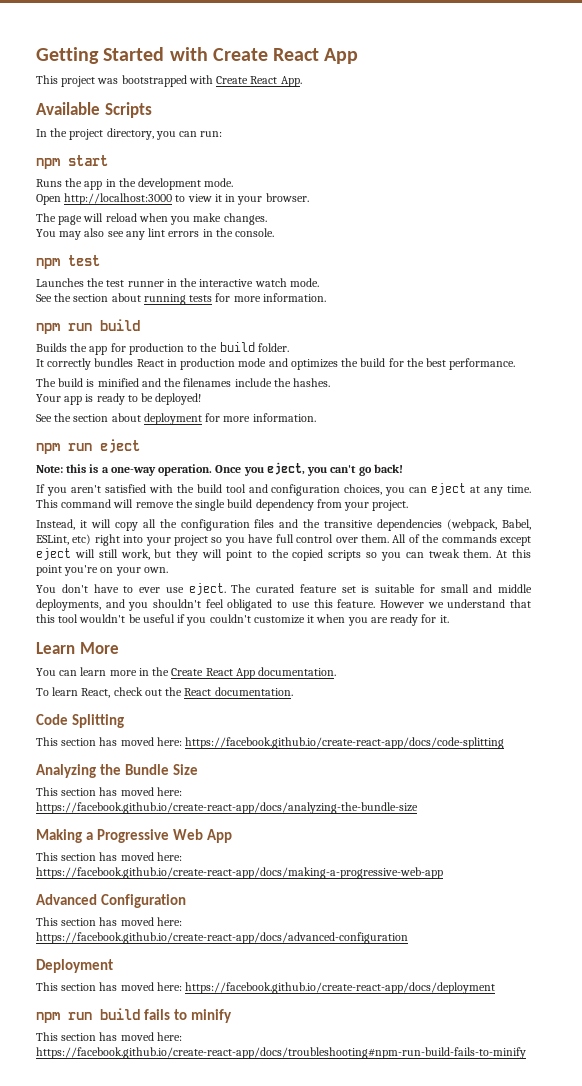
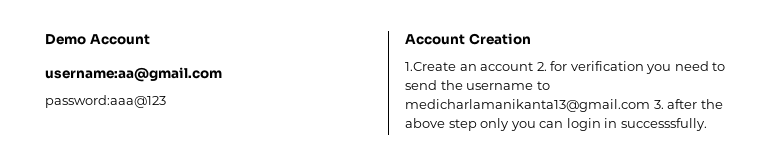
[36,47,359,64] [36,75,302,87] [36,102,152,118] [36,128,223,140] [36,155,108,169] [36,178,234,190] [36,193,309,205] [36,213,267,225] [36,228,275,240] [36,255,100,269] [36,278,319,287] [36,293,326,305] [36,319,140,334] [36,342,289,355] [36,358,516,370] [36,378,331,387] [36,393,202,405] [36,413,316,425] [36,439,140,454] [36,462,403,476] [36,483,531,496] [36,499,409,511] [36,519,531,531] [36,534,532,546] [36,548,531,561] [36,565,168,576] [36,583,532,595] [36,599,531,611] [36,614,449,626] [36,642,119,654] [36,667,337,679] [36,687,293,698] [36,714,124,728] [36,737,505,749] [36,764,198,778] [36,787,182,796] [36,802,418,814] [36,829,232,843] [36,852,182,861] [36,867,443,879] [36,894,186,908] [36,917,182,926] [36,932,408,944] [36,959,113,973] [36,982,496,994] [36,1008,232,1023] [36,1032,182,1041] [36,1047,526,1059] Getting Started with Create React App // This project was bootstrapped with Create React App. // Available Scripts // In the project directory, you can run: // npm start // Runs the app in the development mode. // Open http://localhost:3000 to view it in your browser. // The page will reload when you make changes. // You may also see any lint errors in the console. // npm test // Launches the test runner in the interactive watch mode. // See the section about running tests for more information. // npm run build // Builds the app for production to the build folder. // It correctly bundles React in production mode and optimizes the build for the best performance. // The build is minified and the filenames include the hashes. // Your app is ready to be deployed! // See the section about deployment for more information. // npm run eject // Note: this is a one-way operation. Once you eject, you can't go back! // If you aren't satisfied with the build tool and configuration choices, you can eject at any time. This command will remove the single build dependency from your project. // Instead, it will copy all the configuration files and the transitive dependencies (webpack, Babel, ESLint, etc) right into your project so you have full control over them. All of the commands except eject will still work, but they will point to the copied scripts so you can tweak them. At this point you're on your own. // You don't have to ever use eject. The curated feature set is suitable for small and middle deployments, and you shouldn't feel obligated to use this feature. However we understand that this tool wouldn't be useful if you couldn't customize it when you are ready for it. // Learn More // You can learn more in the Create React App documentation. // To learn React, check out the React documentation. // Code Splitting // This section has moved here: https://facebook.github.io/create-react-app/docs/code-splitting // Analyzing the Bundle Size // This section has moved here: https://facebook.github.io/create-react-app/docs/analyzing-the-bundle-size // Making a Progressive Web App // This section has moved here: https://facebook.github.io/create-react-app/docs/making-a-progressive-web-app // Advanced Configuration // This section has moved here: https://facebook.github.io/create-react-app/docs/advanced-configuration // Deployment // This section has moved here: https://facebook.github.io/create-react-app/docs/deployment // npm run build fails to minify // This section has moved here: https://facebook.github.io/create-react-app/docs/troubleshooting#npm-run-build-fails-to-minify -> [45,34,150,45] [45,67,222,82] [45,95,166,108] [405,33,531,45] [405,61,726,74] [405,80,550,90] [405,99,723,112] [405,118,707,131] Demo Account // username:aa@gmail.com // password:aaa@123 // Account Creation // 1.Create an account 2. for verification you need to send the username to medicharlamanikanta13@gmail.com 3. after the above step only you can login in successsfully.

